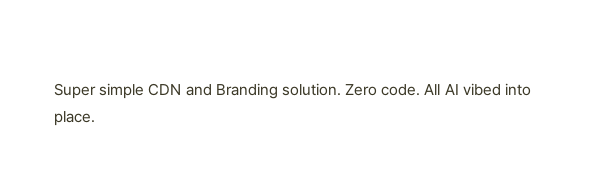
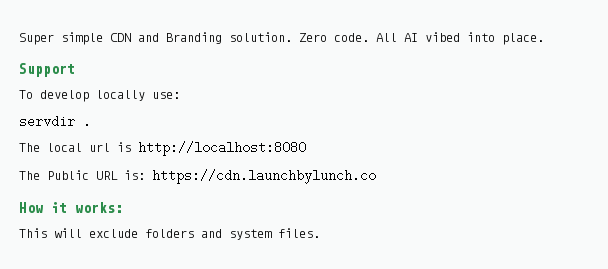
(95, 118) none -> [19,63,75,77] [19,90,180,102] [19,115,91,128] [19,141,306,156] [19,169,376,184] [19,202,123,213] [19,228,320,240] // Support // To develop locally use: // servdir . // The local url is http://localhost:8080 // The Public URL is: https://cdn.launchbylunch.co // How it works: // This will exclude folders and system files.

